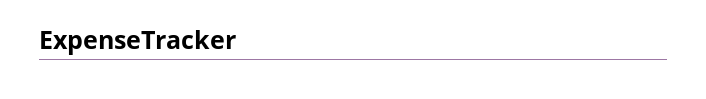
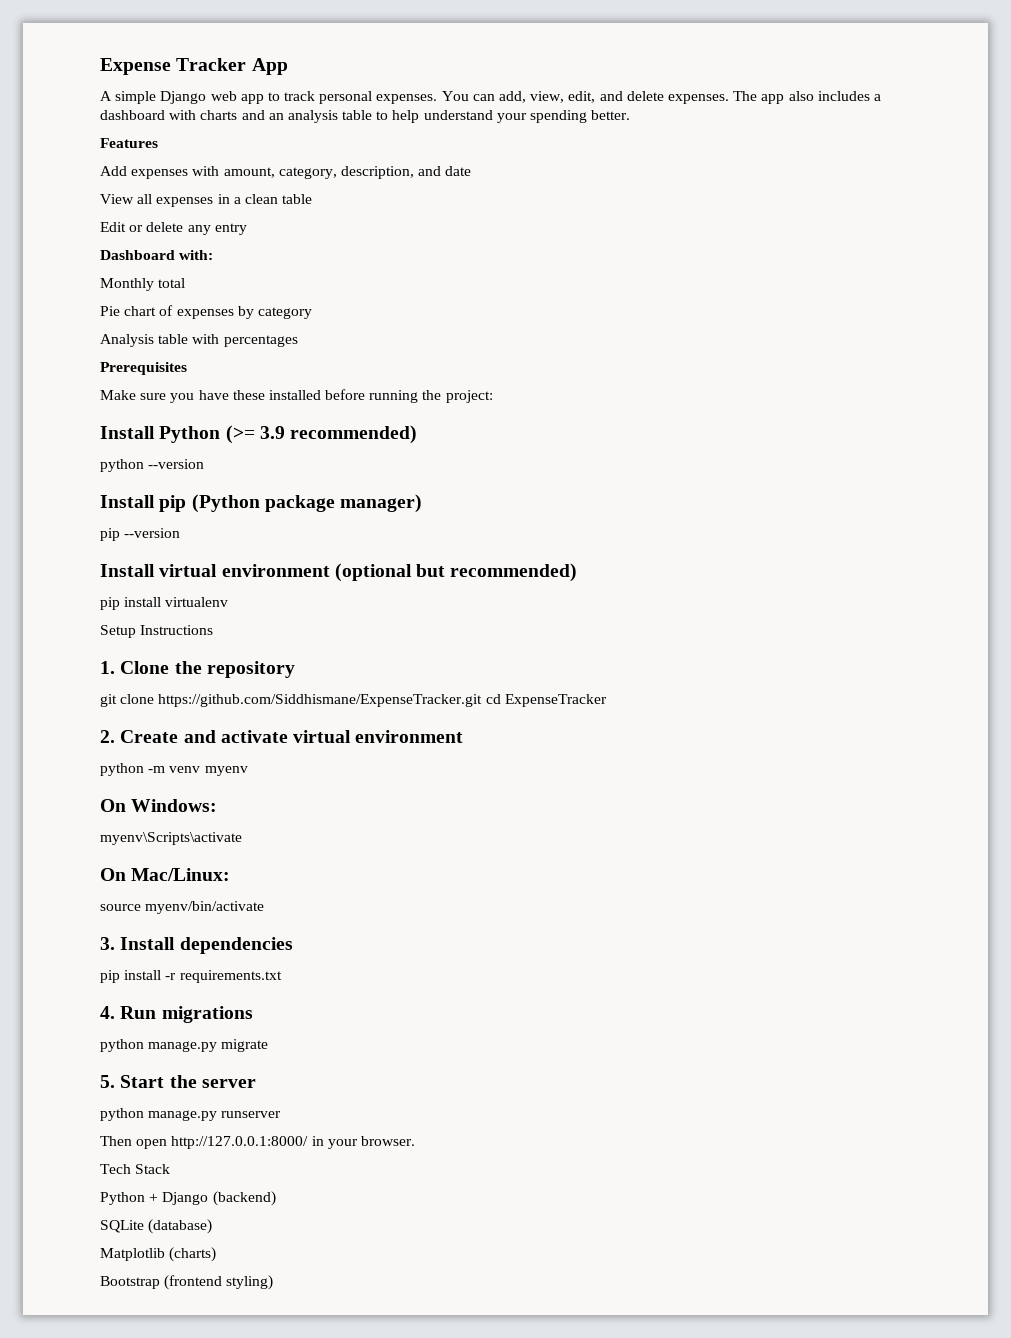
[39,30,236,55] ExpenseTracker -> [100,58,288,75] [100,91,881,104] [100,110,631,123] [100,138,158,148] [100,166,472,179] [100,194,313,207] [100,222,247,235] [100,250,214,260] [100,278,186,291] [100,305,312,319] [100,334,298,347] [100,362,187,375] [100,389,493,403] [100,425,418,444] [100,459,205,472] [100,494,423,513] [100,528,181,541] [100,563,578,582] [100,597,229,610] [100,625,214,638] [100,661,295,678] [100,694,607,707] [100,730,464,743] [100,763,248,776] [100,799,218,812] [100,832,242,845] [100,868,231,881] [100,901,265,914] [100,937,293,954] [100,970,282,983] [100,1006,253,1023] [100,1039,269,1052] [100,1075,256,1088] [100,1108,282,1121] [100,1136,415,1149] [100,1164,171,1174] [100,1191,276,1206] [100,1219,213,1234] [100,1247,217,1262] [100,1275,274,1290] Expense Tracker App // A simple Django web app to track personal expenses. You can add, view, edit, and delete expenses. The app also includes a dashboard with charts and an analysis table to help understand your spending better. // Features // Add expenses with amount, category, description, and date // View all expenses in a clean table // Edit or delete any entry // Dashboard with: // Monthly total // Pie chart of expenses by category // Analysis table with percentages // Prerequisites // Make sure you have these installed before running the project: // Install Python (>= 3.9 recommended) // python --version // Install pip (Python package manager) // pip --version // Install virtual environment (optional but recommended) // pip install virtualenv // Setup Instructions // 1. Clone the repository // git clone https://github.com/Siddhismane/ExpenseTracker.git cd ExpenseTracker // 2. Create and activate virtual environment // python -m venv myenv // On Windows: // myenv\Scripts\activate // On Mac/Linux: // source myenv/bin/activate // 3. Install dependencies // pip install -r requirements.txt // 4. Run migrations // python manage.py migrate // 5. Start the server // python manage.py runserver // Then open http://127.0.0.1:8000/ in your browser. // Tech Stack // Python + Django (backend) // SQLite (database) // Matplotlib (charts) // Bootstrap (frontend styling)

